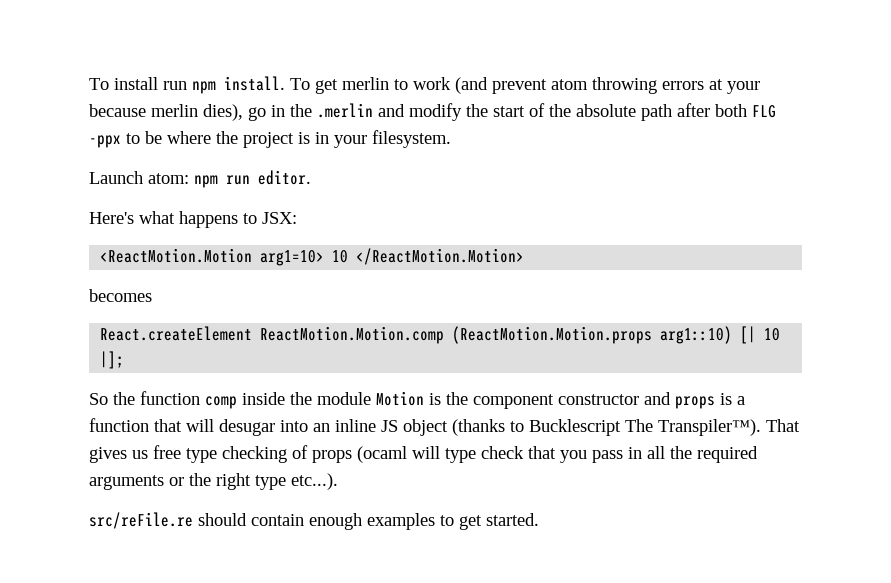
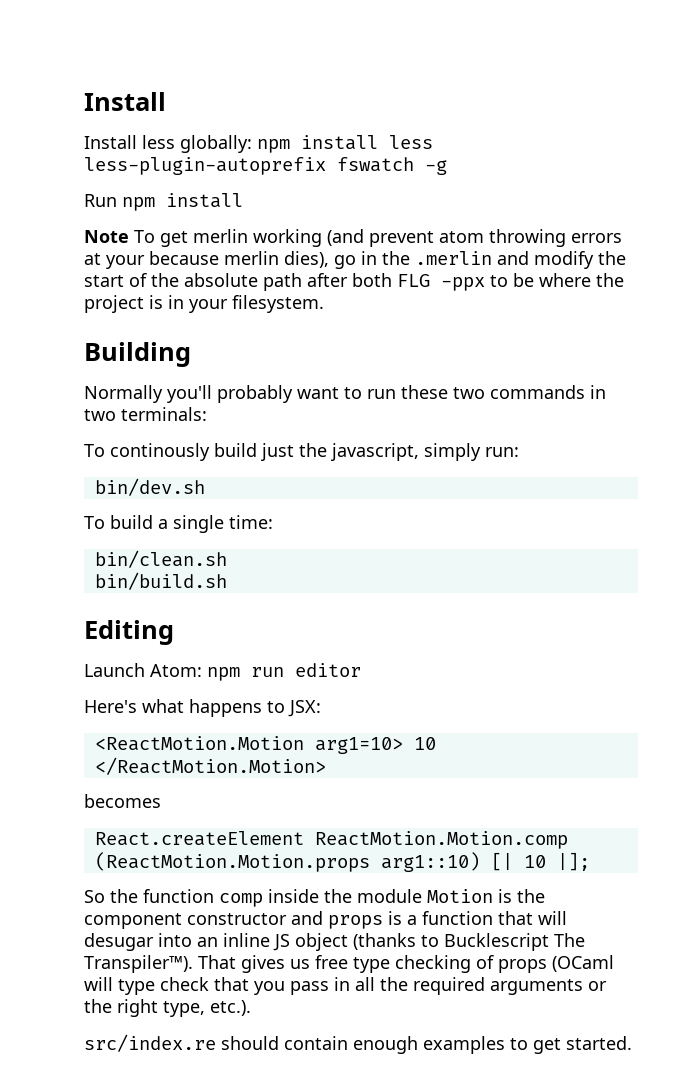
[89,76,285,94] To install run npm install. -> [84,92,166,111] [84,135,433,153] [84,157,447,175] [84,193,243,211] [84,230,129,243] Install // Install less globally: npm install less less-plugin-autoprefix fswatch -g // Run npm install // Note
[394,77,451,90] to work -> [253,229,322,247] working
(451, 139) none -> [84,342,191,367] [84,385,606,403] [84,407,207,421] [84,443,519,461] [94,478,205,496] [84,515,273,533] [94,550,227,568] [94,572,227,590] [84,620,174,645] // Building // Normally you'll probably want to run these two commands in two terminals: // To continously build just the javascript, simply run: // bin/dev.sh // To build a single time: // bin/clean.sh // bin/build.sh // Editing
[148,173,189,184] atom: -> [150,664,202,677] Atom:
[258,170,311,185] editor. -> [295,663,361,677] editor
[357,446,407,463] (ocaml -> [552,955,614,972] (OCaml
[255,473,338,490] [89,512,193,529] type etc...). // src/reFile.re -> [163,1000,251,1017] [84,1034,216,1052] type, etc.). // src/index.re

